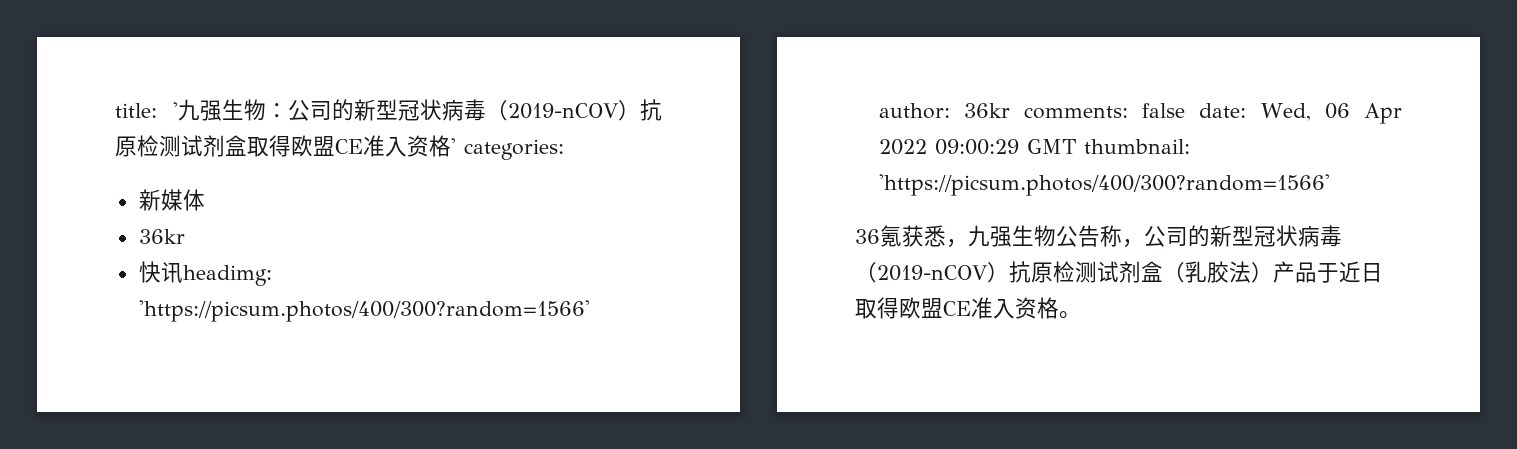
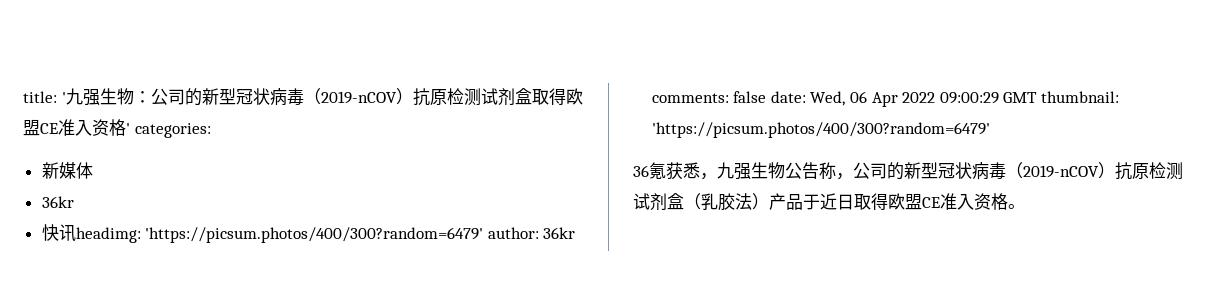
[138,300,590,322] 'https://picsum.photos/400/300?random=1566' -> [145,227,484,243] 'https://picsum.photos/400/300?random=6479'
[878,174,1330,196] 'https://picsum.photos/400/300?random=1566' -> [651,122,990,138] 'https://picsum.photos/400/300?random=6479'

